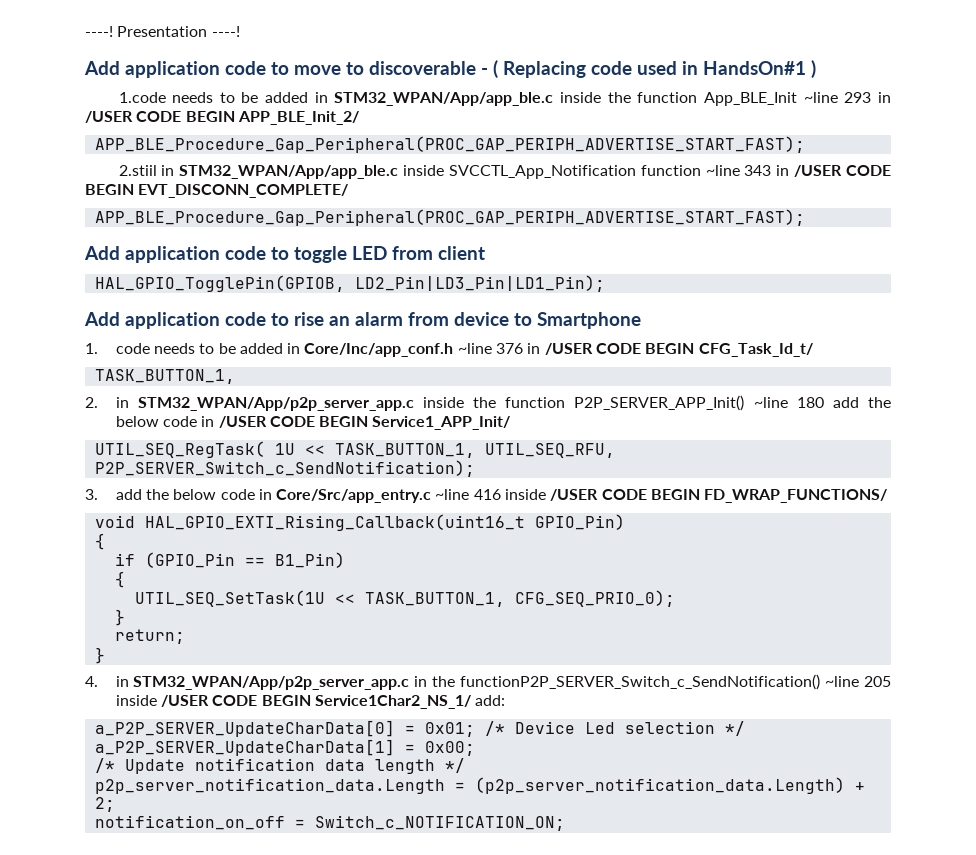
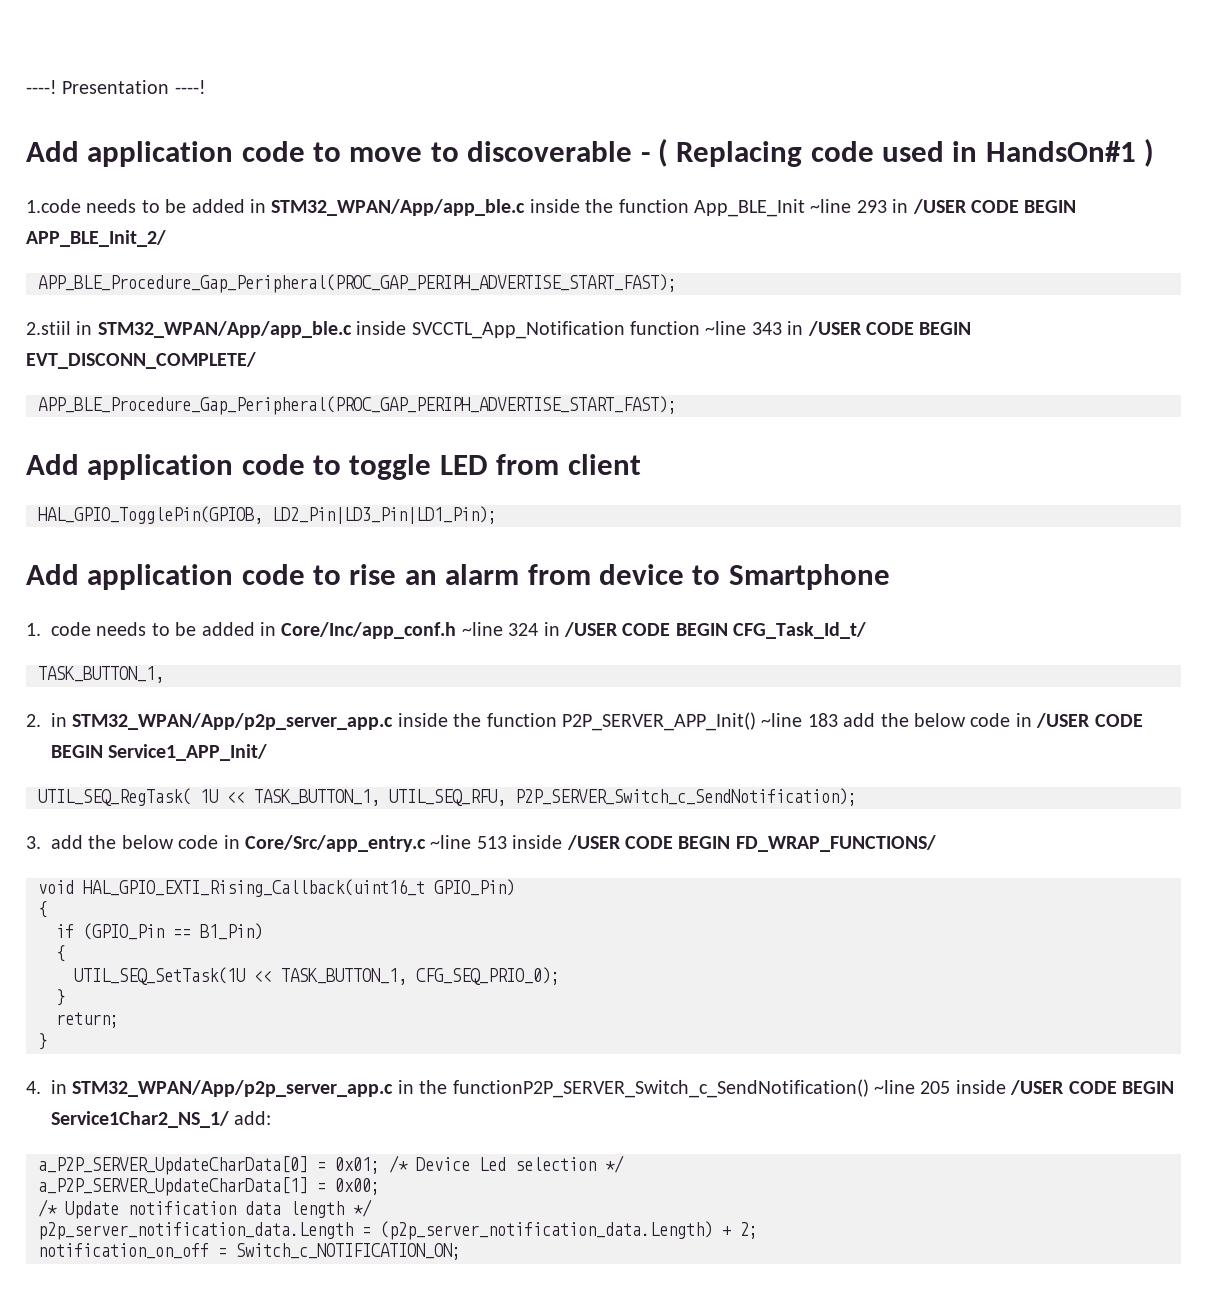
[496,343,524,354] 376 -> [508,623,539,636] 324
[796,397,824,408] 180 -> [807,713,838,727] 183
[473,489,501,500] 416 -> [476,836,507,849] 513

